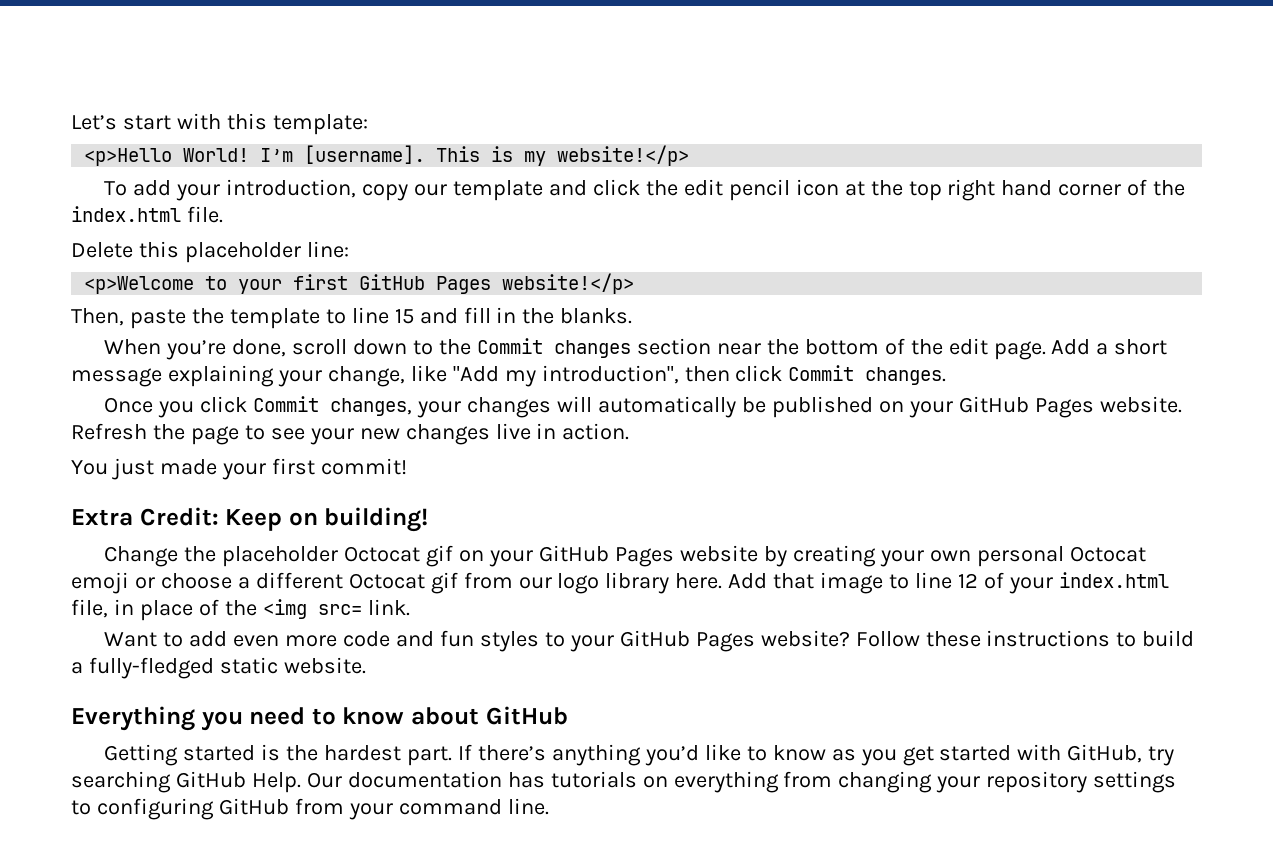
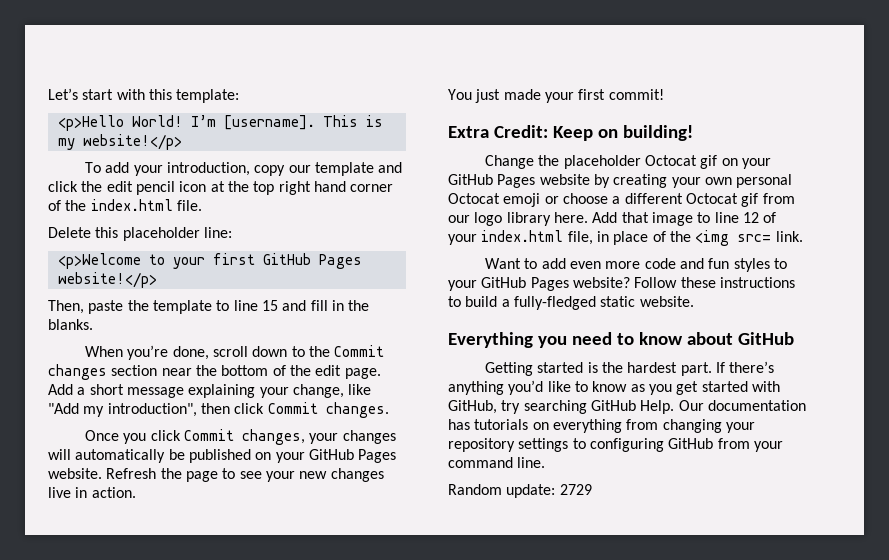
(549, 806) none -> [448,484,592,498] // Random update: 2729

